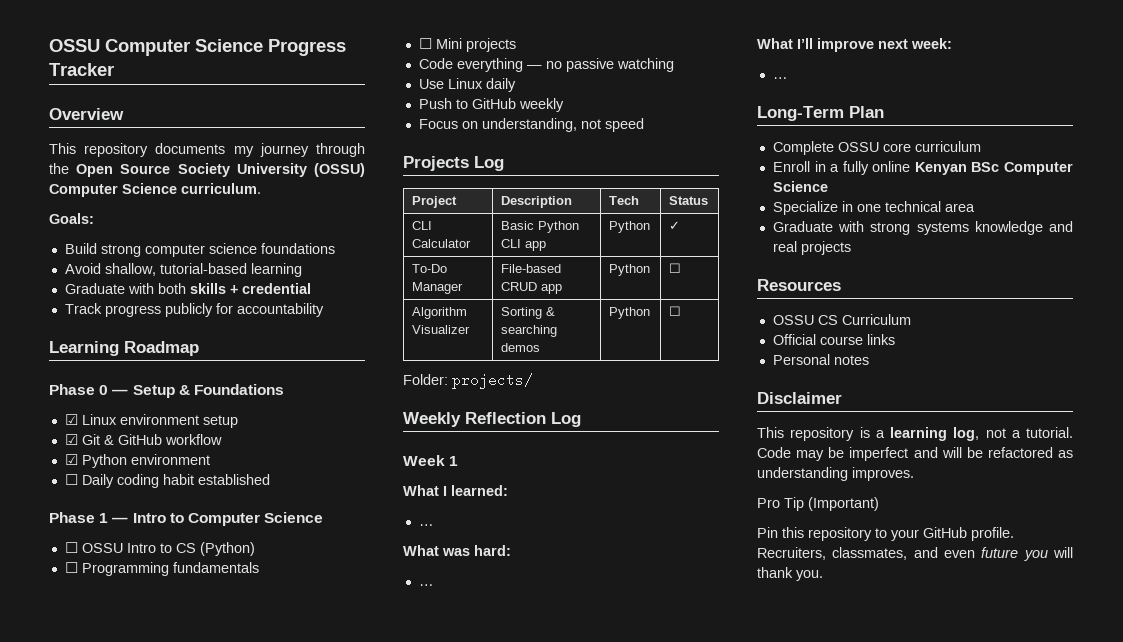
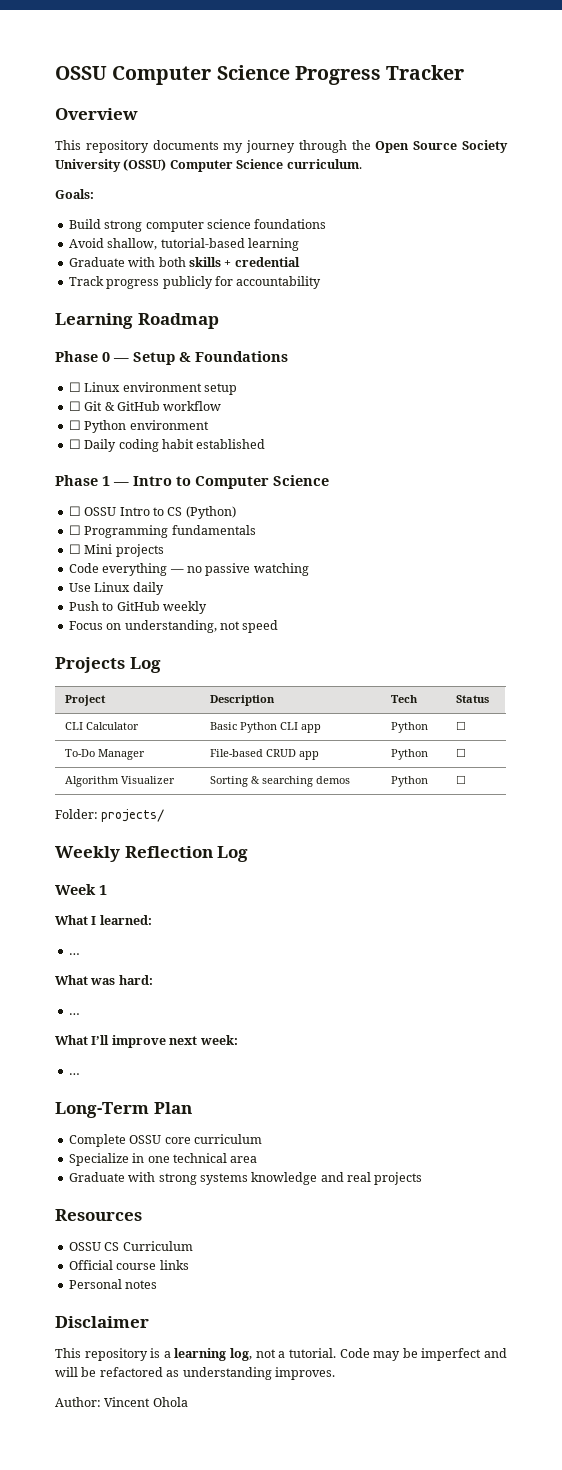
[64,414,78,425] ☑ -> [68,382,81,392] ☐
[64,434,78,445] ☑ -> [68,401,81,411] ☐
[64,454,78,465] ☑ -> [68,420,81,430] ☐
[668,221,680,230] ✓ -> [455,721,466,730] ☐
[772,161,1073,175] [772,181,828,192] // Enroll in a fully online Kenyan BSc Computer Science -> (262, 1139) none
[757,497,879,511] [757,527,1014,541] [757,547,1073,561] [757,567,823,581] Pro Tip (Important) // Pin this repository to your GitHub profile. Recruiters, classmates, and even future you will thank you. -> [55,1397,188,1407] Author: Vincent Ohola

